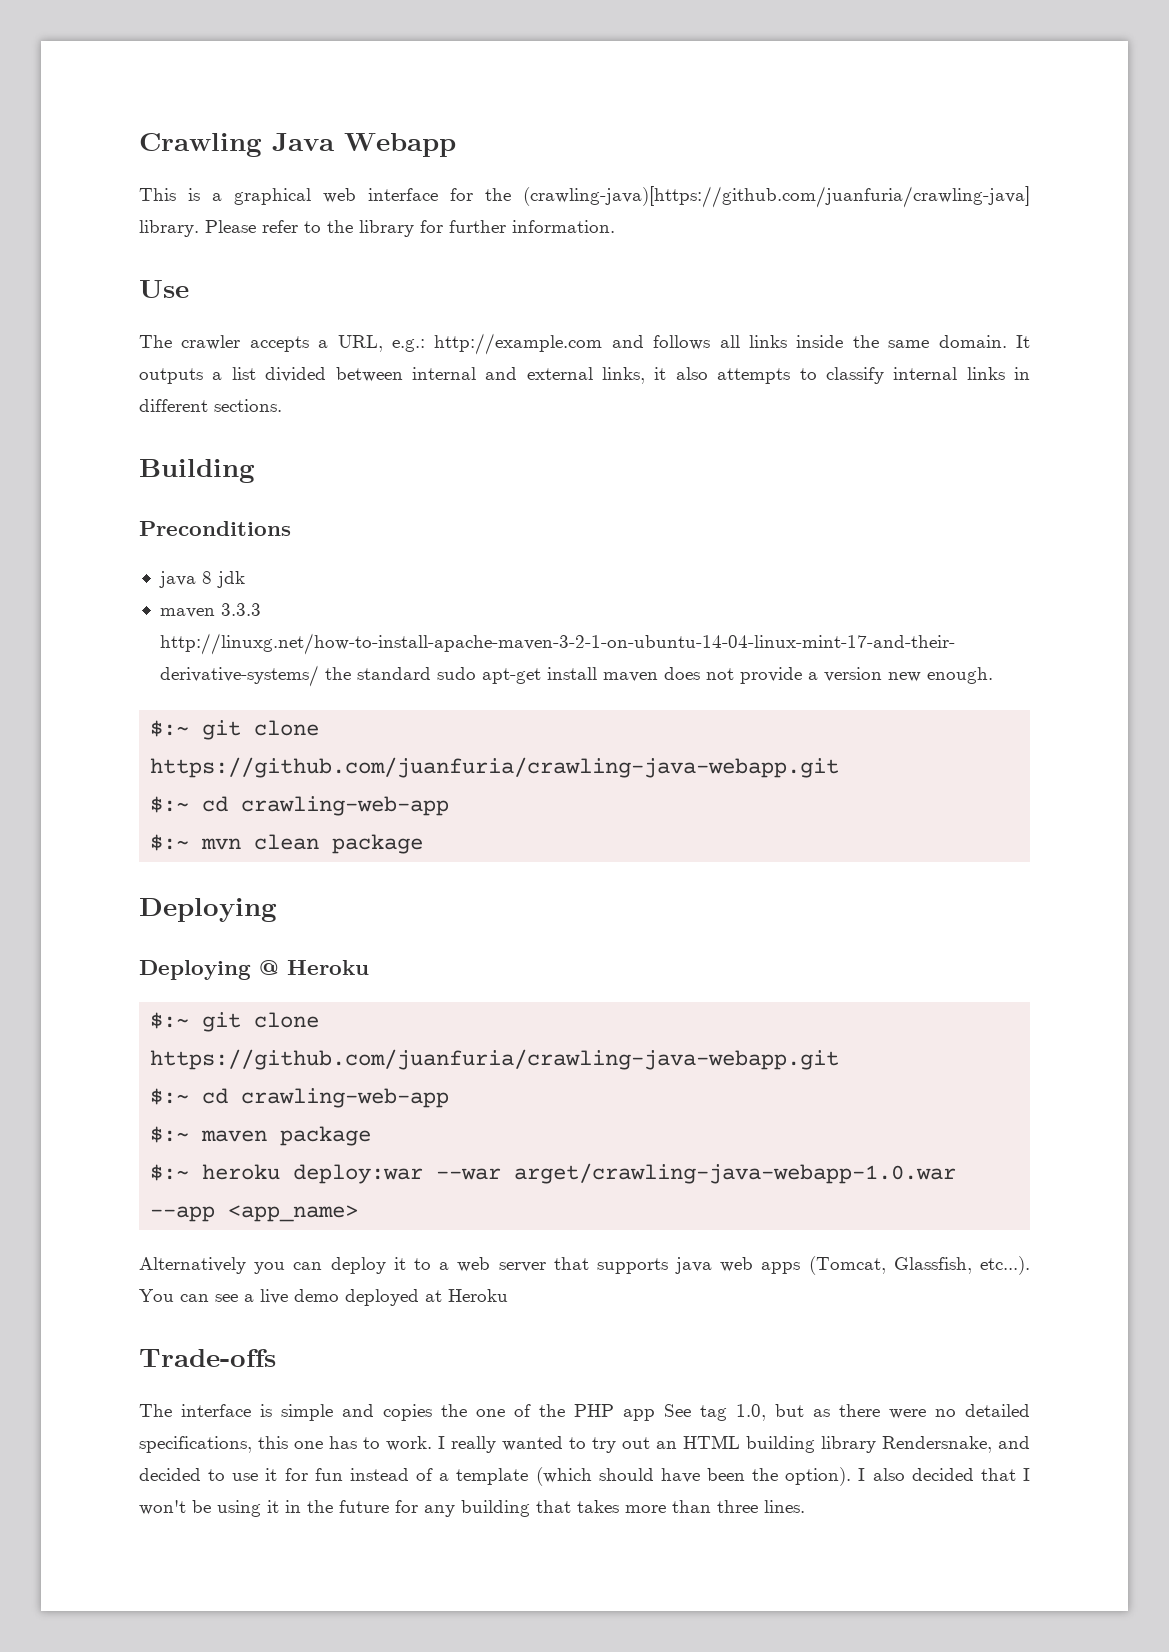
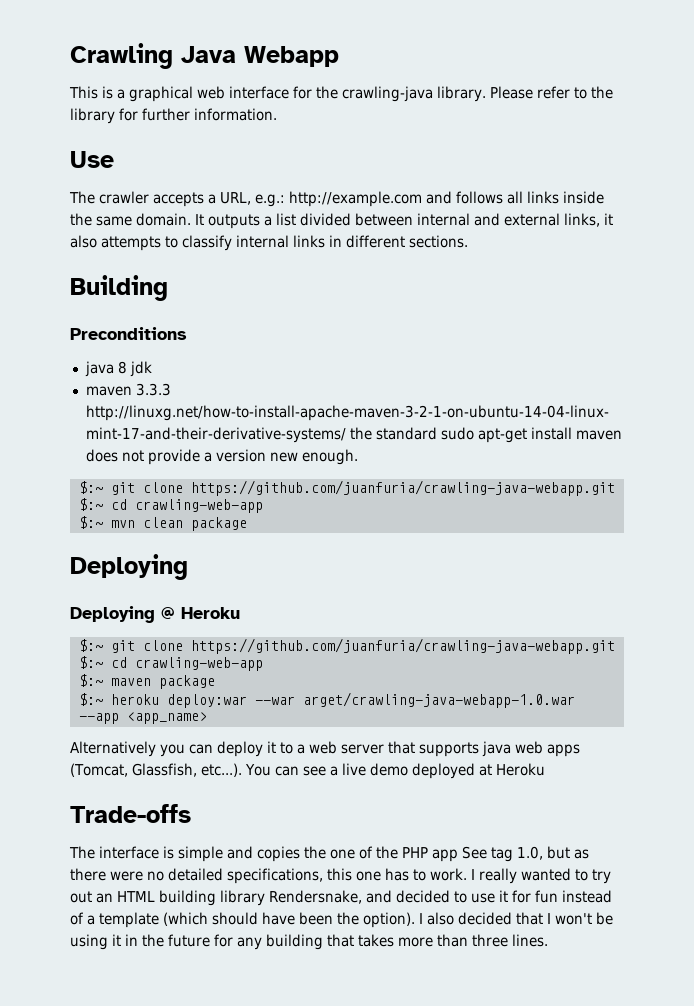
[523,186,1030,208] (crawling-java)[https://github.com/juanfuria/crawling-java] -> [342,86,433,102] crawling-java

